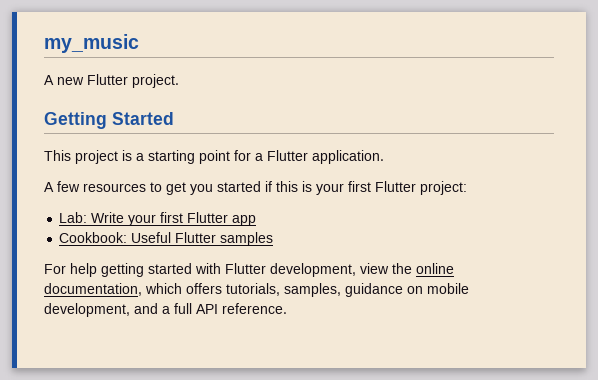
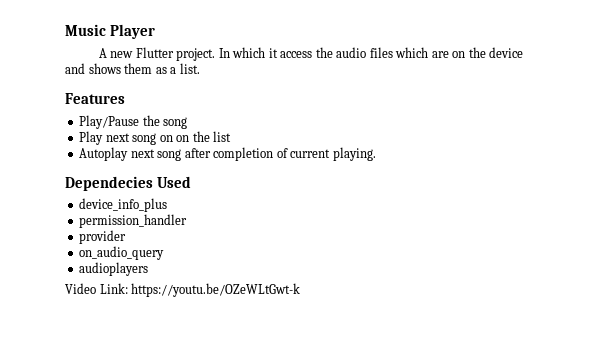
[44,34,139,53] my_music -> [65,24,156,39] Music Player
[44,112,174,129] [44,150,384,164] [44,181,467,195] [59,212,257,226] [59,232,274,246] [44,263,454,277] [44,283,469,297] [44,303,287,317] // Getting Started // This project is a starting point for a Flutter application. // A few resources to get you started if this is your first Flutter project: // Lab: Write your first Flutter app // Cookbook: Useful Flutter samples // For help getting started with Flutter development, view the online documentation, which offers tutorials, samples, guidance on mobile development, and a full API reference. -> [218,47,524,58] [65,63,200,74] [65,93,125,104] [79,115,188,129] [79,131,232,145] [79,147,376,161] [65,176,191,191] [79,198,168,212] [79,214,188,228] [79,230,127,244] [79,246,165,260] [79,262,149,276] [65,283,301,297] In which it access the audio files which are on the device and shows them as a list. // Features // Play/Pause the song // Play next song on on the list // Autoplay next song after completion of current playing. // Dependecies Used // device_info_plus // permission_handler // provider // on_audio_query // audioplayers // Video Link: https://youtu.be/OZeWLtGwt-k

